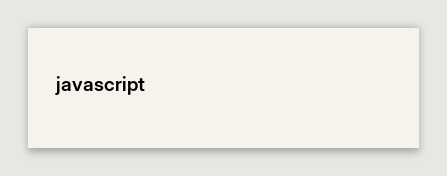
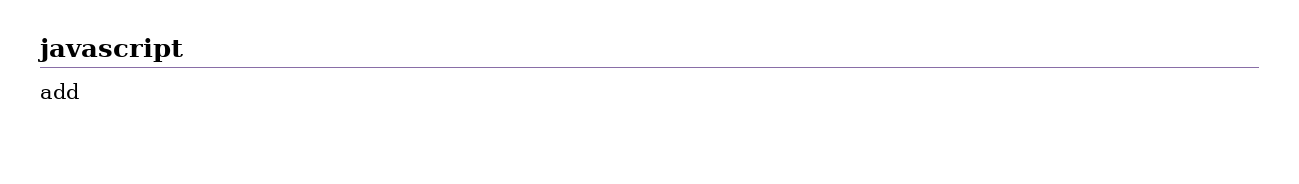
(145, 85) none -> [40,83,79,99] // add

